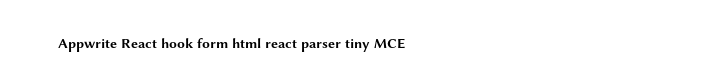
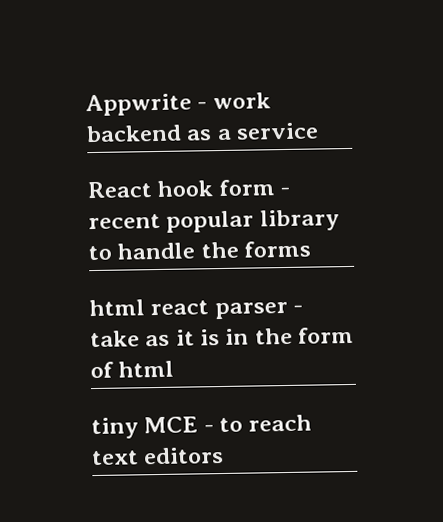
[121,38,405,52] React hook form html react parser tiny MCE -> [197,92,271,110] [86,122,320,143] [87,179,291,199] [88,209,340,233] [88,240,312,261] [89,299,304,320] [90,326,355,348] [90,360,175,379] [91,414,313,440] [91,446,225,466] - work backend as a service // React hook form - recent popular library to handle the forms // html react parser - take as it is in the form of html // tiny MCE - to reach text editors

